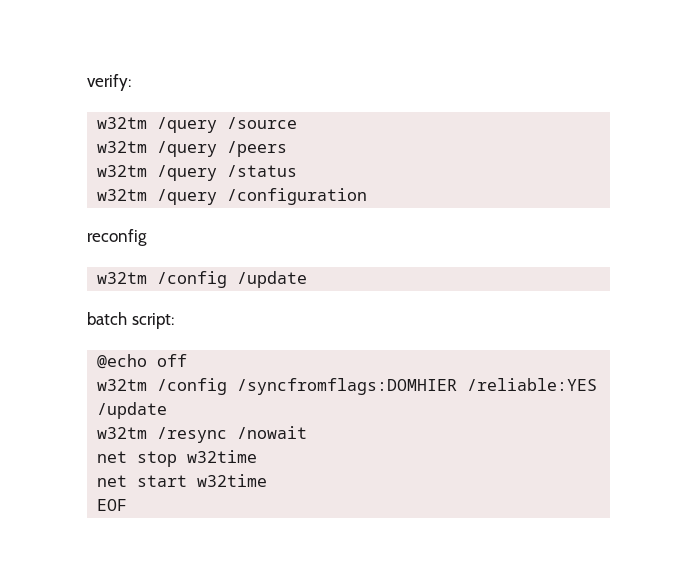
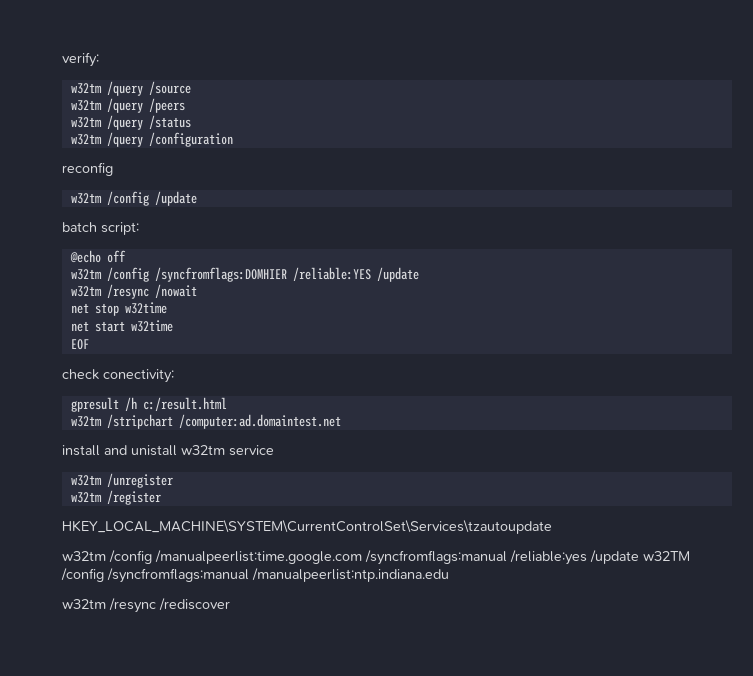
(128, 505) none -> [62,369,174,383] [70,397,227,412] [70,414,341,429] [62,445,274,456] [70,473,173,488] [70,490,161,505] [62,520,552,534] [62,550,690,565] [61,568,449,583] [62,598,230,613] // check conectivity: // gpresult /h c:/result.html // w32tm /stripchart /computer:ad.domaintest.net // install and unistall w32tm service // w32tm /unregister // w32tm /register // HKEY_LOCAL_MACHINE\SYSTEM\CurrentControlSet\Services\tzautoupdate // w32tm /config /manualpeerlist:time.google.com /syncfromflags:manual /reliable:yes /update w32TM /config /syncfromflags:manual /manualpeerlist:ntp.indiana.edu // w32tm /resync /rediscover

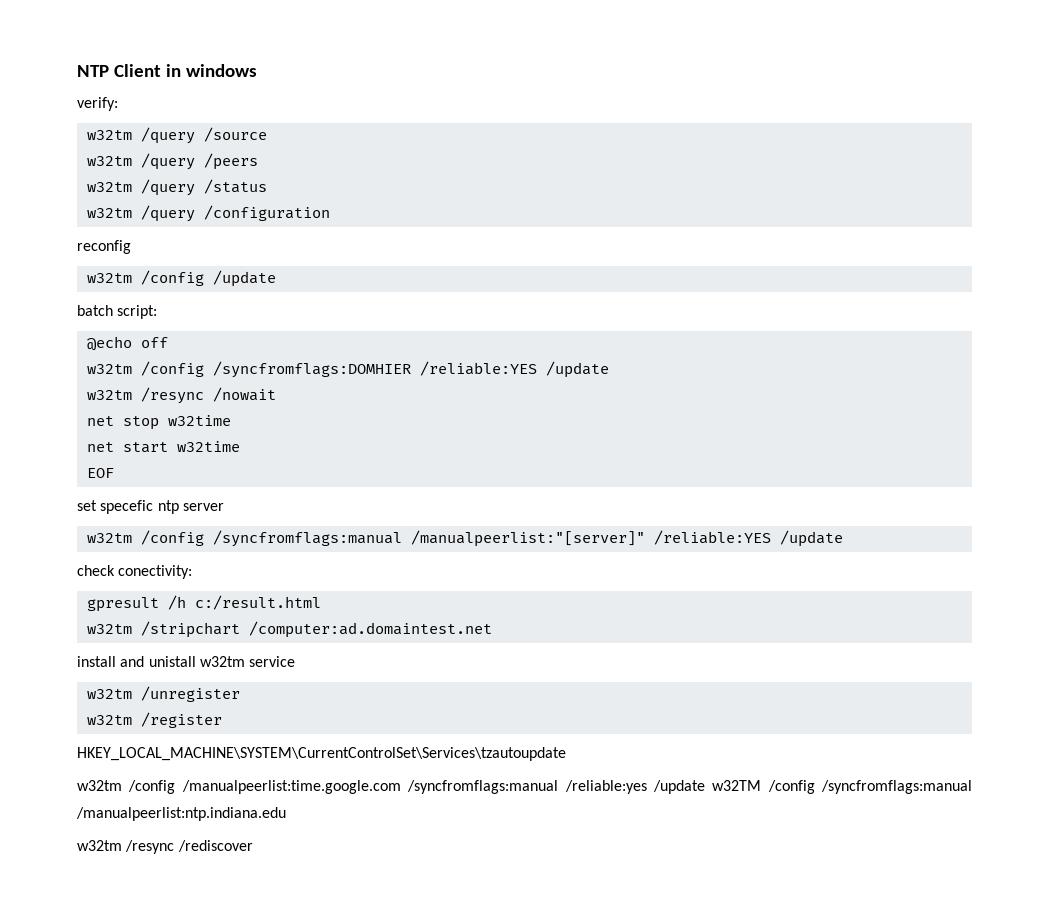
(62, 59) none -> [77,64,257,77] NTP Client in windows //
(89, 344) none -> [77,500,224,514] [86,530,843,547] // set specefic ntp server // w32tm /config /syncfromflags:manual /manualpeerlist:"[server]" /reliable:YES /update

